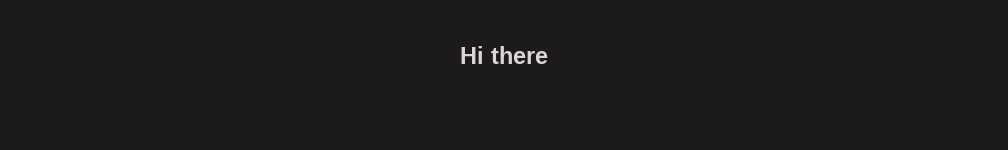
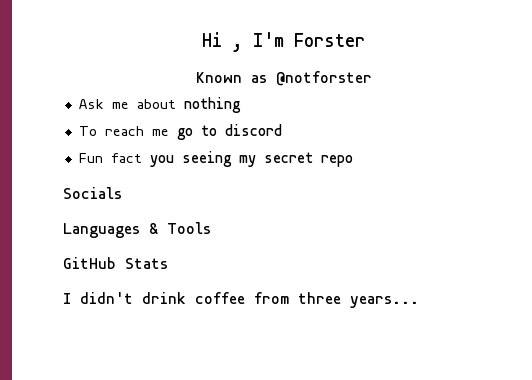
[491,46,548,64] there -> [232,32,365,52] [195,71,372,86] [78,97,241,113] [78,124,282,140] [78,151,353,167] [63,187,122,199] [63,222,211,238] [63,257,168,269] [63,292,419,308] , I'm Forster // Known as @notforster // Ask me about nothing // To reach me go to discord // Fun fact you seeing my secret repo // Socials // Languages & Tools // GitHub Stats // I didn't drink coffee from three years...

